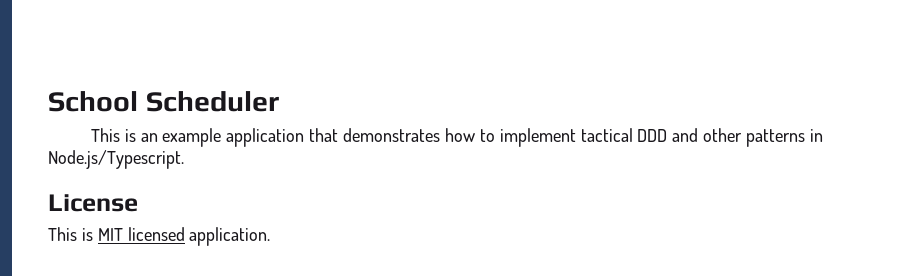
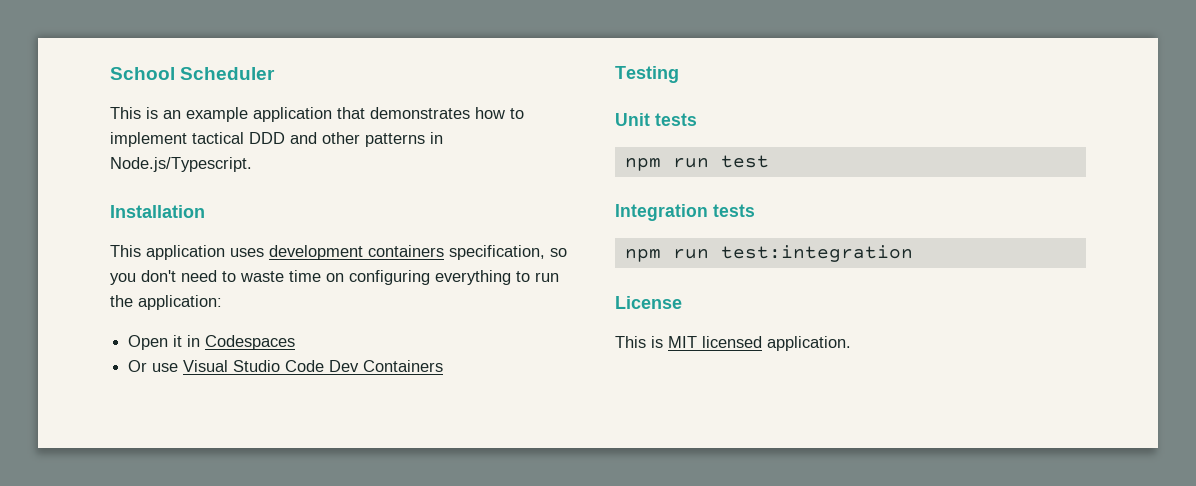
(184, 159) none -> [110,205,205,218] [110,245,567,260] [110,270,559,285] [110,295,222,310] [128,335,296,350] [128,360,444,372] [615,66,679,83] [615,113,697,126] [624,155,769,171] [615,204,755,221] [624,245,913,262] // Installation // This application uses development containers specification, so you don't need to waste time on configuring everything to run the application: // Open it in Codespaces // Or use Visual Studio Code Dev Containers // Testing // Unit tests // npm run test // Integration tests // npm run test:integration

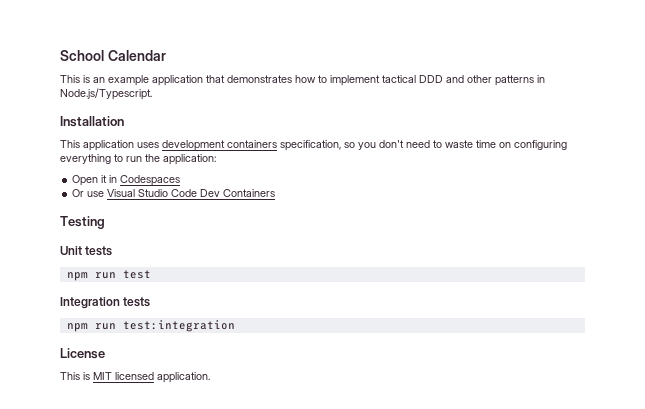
[180,67,276,80] Scheduler -> [107,50,166,61] Calendar

